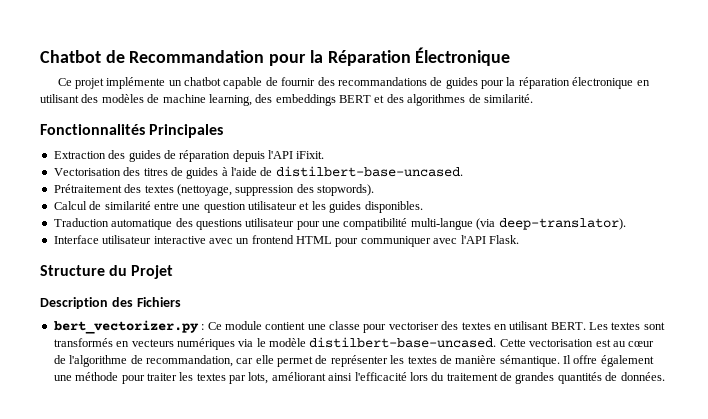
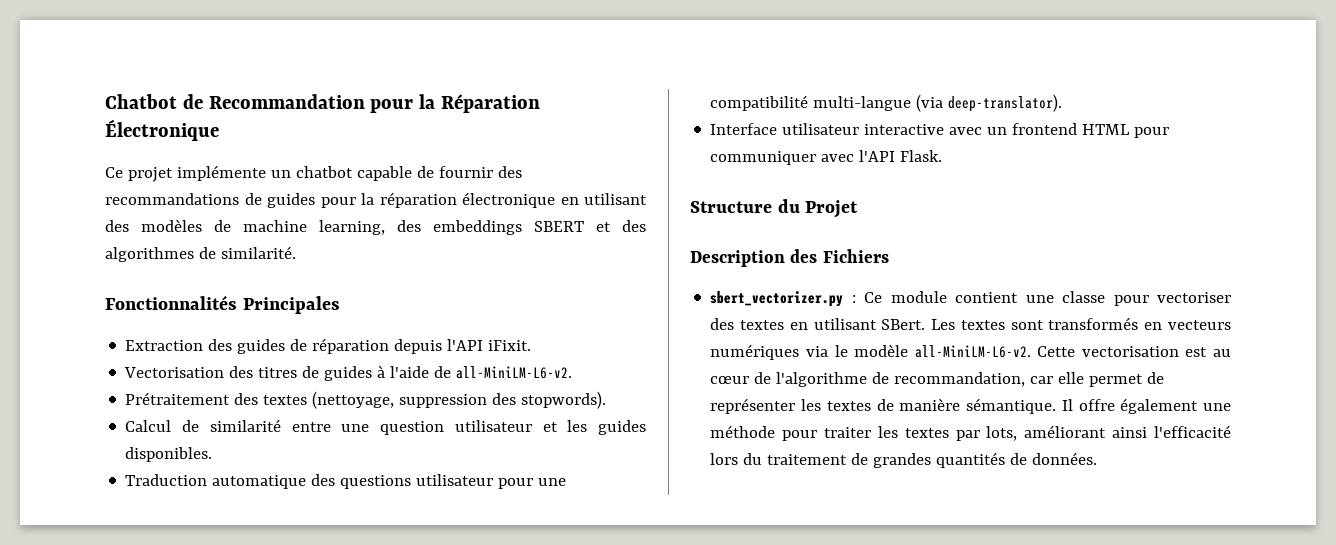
[339,95,371,103] BERT -> [534,221,584,232] SBERT
[275,166,463,177] distilbert-base-uncased. -> [456,366,573,379] all-MiniLM-L6-v2.
[53,320,199,334] bert_vectorizer.py -> [710,291,844,307] sbert_vectorizer.py
[550,322,586,330] BERT. -> [881,319,926,330] SBert.
[309,337,497,348] distilbert-base-uncased. -> [914,345,1031,358] all-MiniLM-L6-v2.

